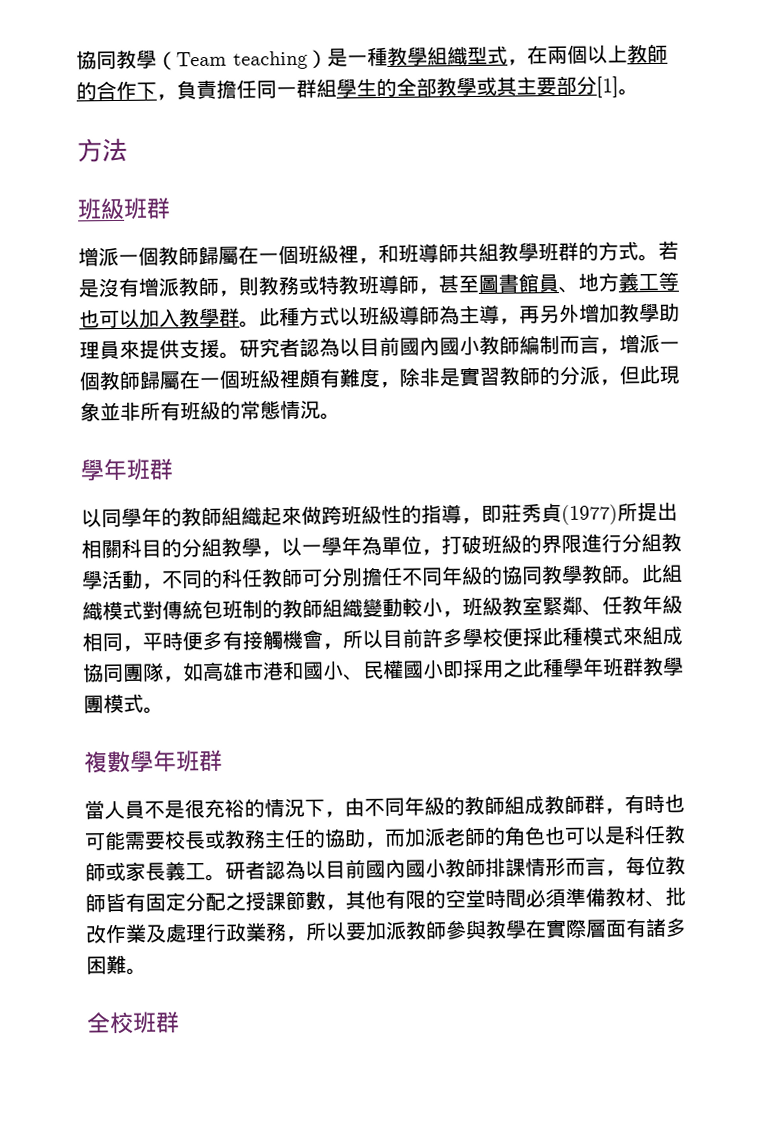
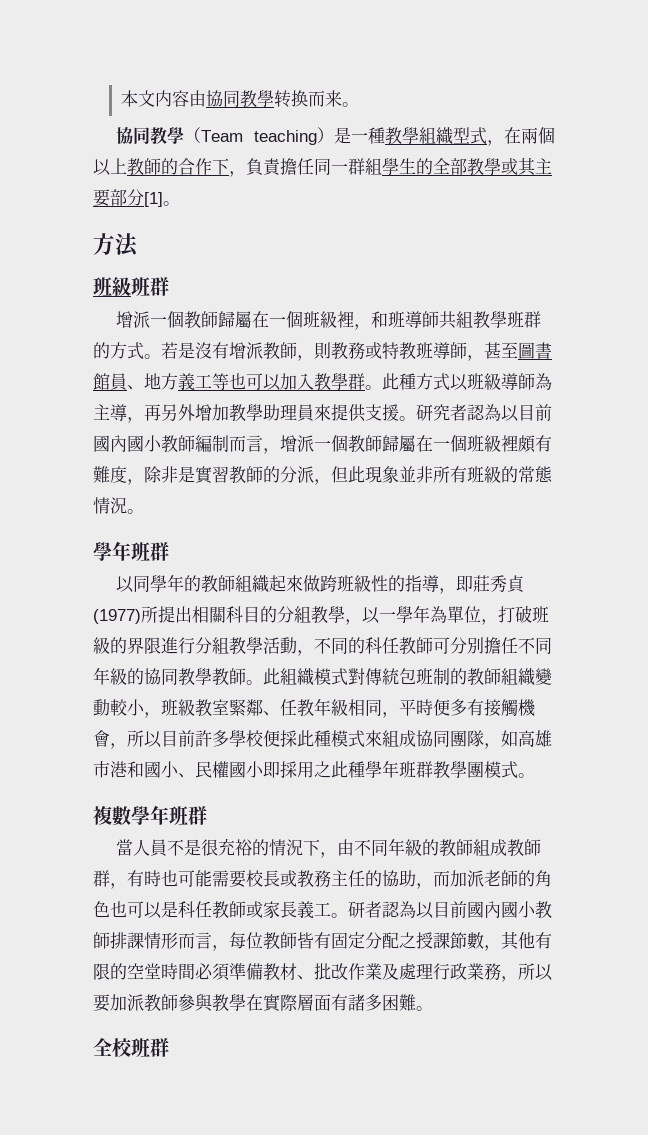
(76, 60) none -> [120,90,359,108] 本文内容由協同教學转换而来。 //

